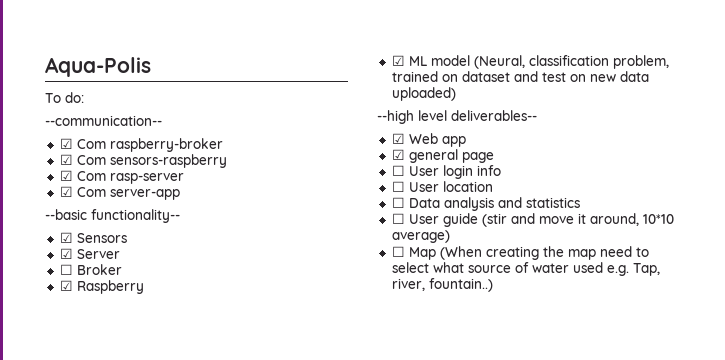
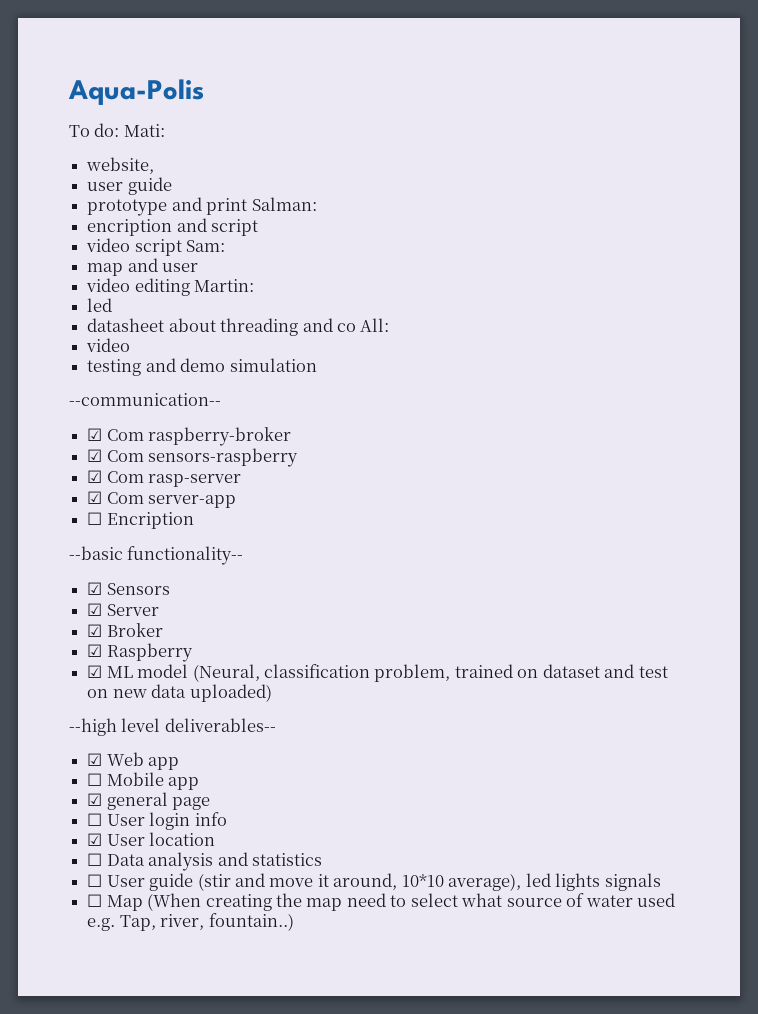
(84, 97) none -> [123,124,165,137] [86,157,155,174] [87,177,172,195] [87,197,317,216] [87,218,259,236] [86,238,226,256] [87,258,199,276] [86,278,255,296] [87,298,113,312] [87,318,390,336] [86,338,131,352] [87,358,317,376] Mati: // website, // user guide // prototype and print Salman: // encription and script // video script Sam: // map and user // video editing Martin: // led // datasheet about threading and co All: // video // testing and demo simulation
(180, 194) none -> [87,512,194,529] // ☐ Encription
[59,264,73,275] ☐ -> [87,624,103,637] ☑
(466, 141) none -> [87,772,200,790] // ☐ Mobile app
[391,181,405,192] ☐ -> [87,833,103,846] ☑
[391,230,450,243] average) -> [448,873,661,891] average), led lights signals

